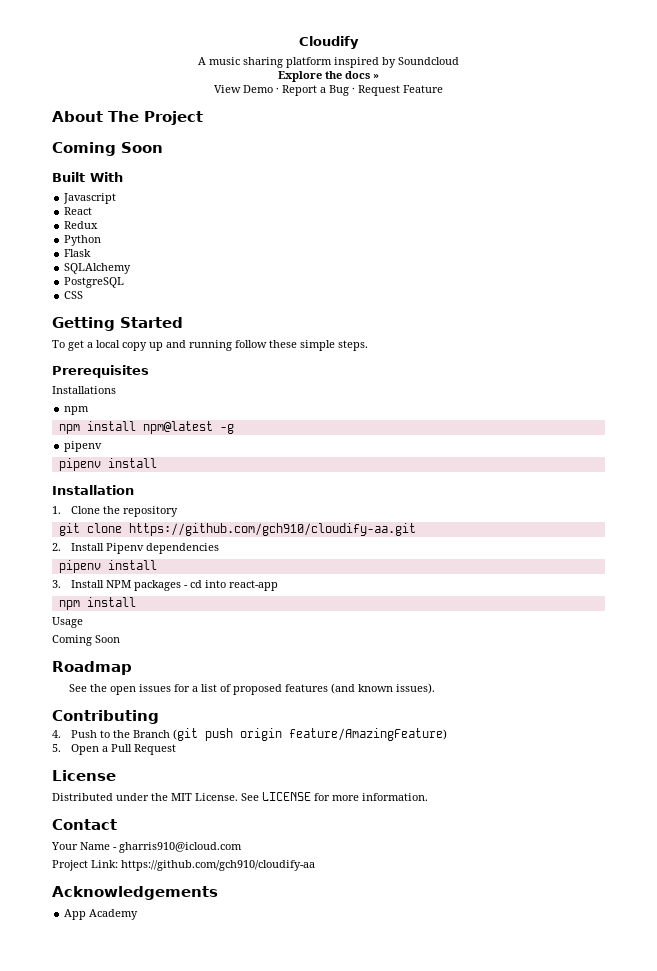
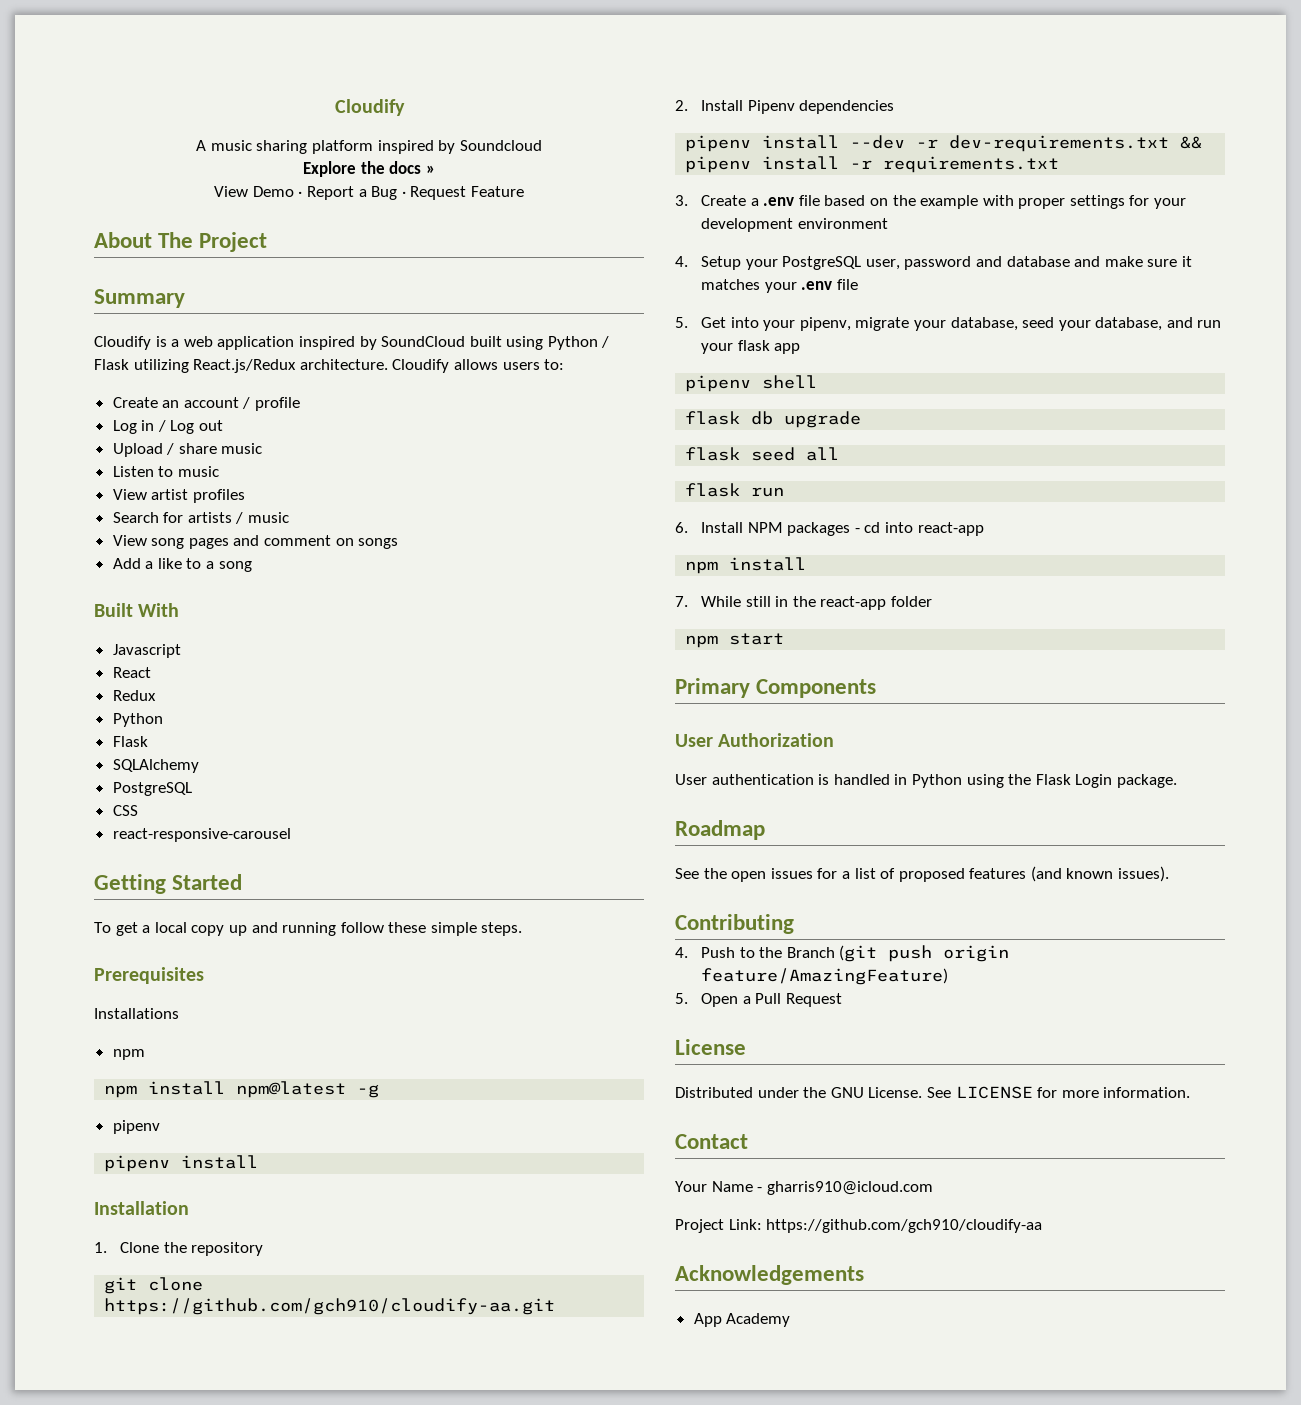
[52,142,163,156] Coming Soon -> [94,289,185,308] [94,336,610,350] [94,359,565,373] [112,397,301,411] [112,420,224,434] [112,443,263,457] [112,466,219,477] [112,489,245,503] [112,512,290,524] [112,535,399,549] [112,558,252,572] Summary // Cloudify is a web application inspired by SoundCloud built using Python / Flask utilizing React.js/Redux architecture. Cloudify allows users to: // Create an account / profile // Log in / Log out // Upload / share music // Listen to music // View artist profiles // Search for artists / music // View song pages and comment on songs // Add a like to a song
(84, 295) none -> [112,828,291,842] // react-responsive-carousel
[52,580,61,588] // 3. -> [850,135,1203,152] [685,156,1060,173] [675,195,1187,209] [700,218,888,232] [675,256,1192,270] [700,279,858,293] [675,317,1222,331] [700,340,801,354] [685,375,818,392] [685,411,862,428] [685,447,840,461] [685,483,785,497] [675,522,688,533] --dev -r dev-requirements.txt && pipenv install -r requirements.txt // 3. Create a .env file based on the example with proper settings for your development environment // 4. Setup your PostgreSQL user, password and database and make sure it matches your .env file // 5. Get into your pipenv, migrate your database, seed your database, and run your flask app // pipenv shell // flask db upgrade // flask seed all // flask run // 6.
[52,617,83,628] [52,635,120,646] Usage // Coming Soon -> [675,596,932,610] [685,633,785,648] [675,678,877,698] [675,733,835,747] [675,774,1177,788] 7. While still in the react-app folder // npm start // Primary Components // User Authorization // User authentication is handled in Python using the Flask Login package.
[171,793,192,801] MIT -> [830,1087,864,1098] GNU

